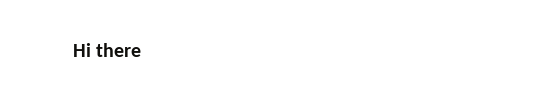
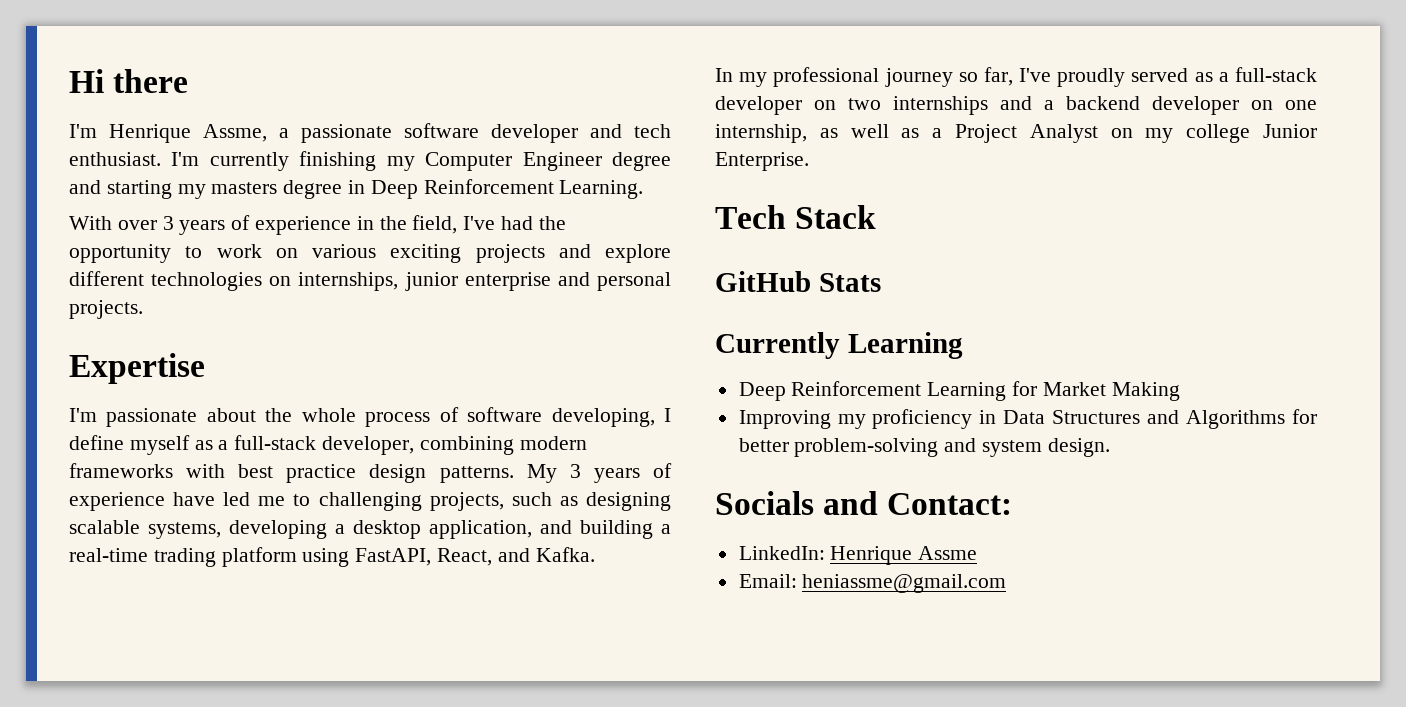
(142, 50) none -> [69,123,671,143] [69,151,672,171] [69,179,644,199] [69,215,566,235] [69,244,671,263] [69,271,671,291] [69,300,143,319] [69,353,205,384] [69,407,672,427] [69,435,587,455] [69,463,672,483] [69,492,671,511] [69,520,671,539] [69,547,595,567] [715,67,1317,87] [715,96,1317,115] [715,124,1317,143] [715,152,809,171] [715,205,877,229] [715,271,881,292] [715,332,963,359] [738,381,1180,401] [738,409,1317,429] [738,438,1110,457] [715,491,1013,515] [738,546,978,565] [738,574,1007,593] // I'm Henrique Assme, a passionate software developer and tech enthusiast. I'm currently finishing my Computer Engineer degree and starting my masters degree in Deep Reinforcement Learning. // With over 3 years of experience in the field, I've had the opportunity to work on various exciting projects and explore different technologies on internships, junior enterprise and personal projects. // Expertise // I'm passionate about the whole process of software developing, I define myself as a full-stack developer, combining modern frameworks with best practice design patterns. My 3 years of experience have led me to challenging projects, such as designing scalable systems, developing a desktop application, and building a real-time trading platform using FastAPI, React, and Kafka. // In my professional journey so far, I've proudly served as a full-stack developer on two internships and a backend developer on one internship, as well as a Project Analyst on my college Junior Enterprise. // Tech Stack // GitHub Stats // Currently Learning // Deep Reinforcement Learning for Market Making // Improving my proficiency in Data Structures and Algorithms for better problem-solving and system design. // Socials and Contact: // LinkedIn: Henrique Assme // Email: heniassme@gmail.com

